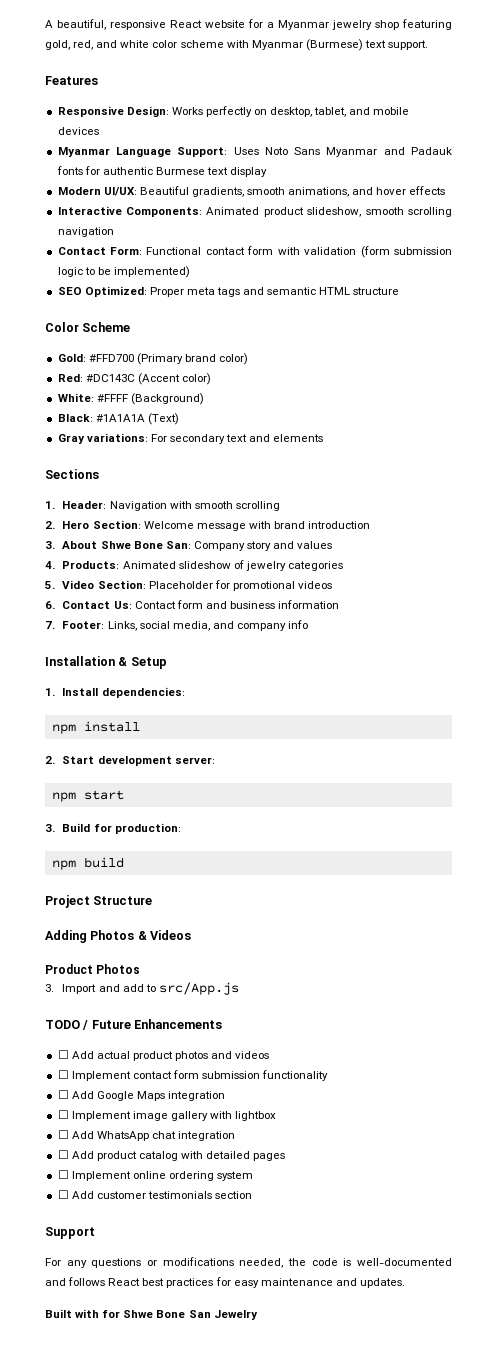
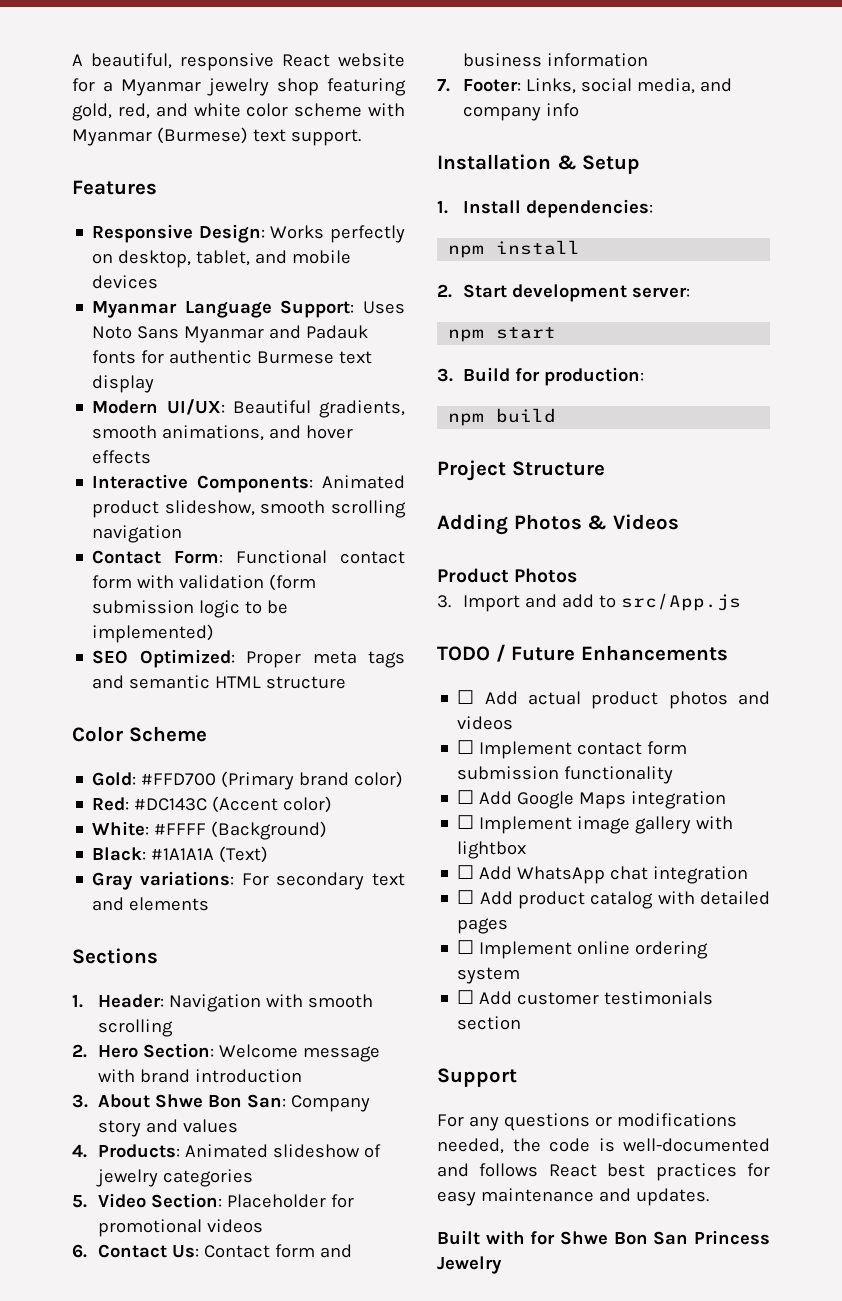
[133,541,163,549] Bone -> [207,1095,242,1108] Bon
[156,1310,211,1318] Bone San -> [613,1230,770,1245] Bon San Princess

